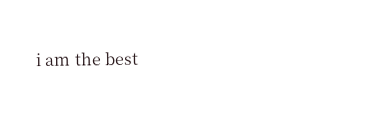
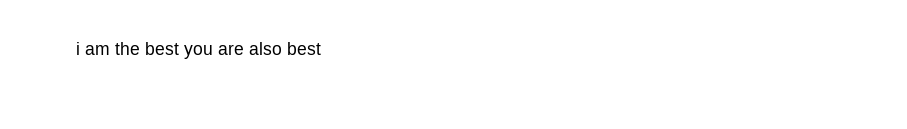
(139, 58) none -> [184,42,321,59] you are also best

